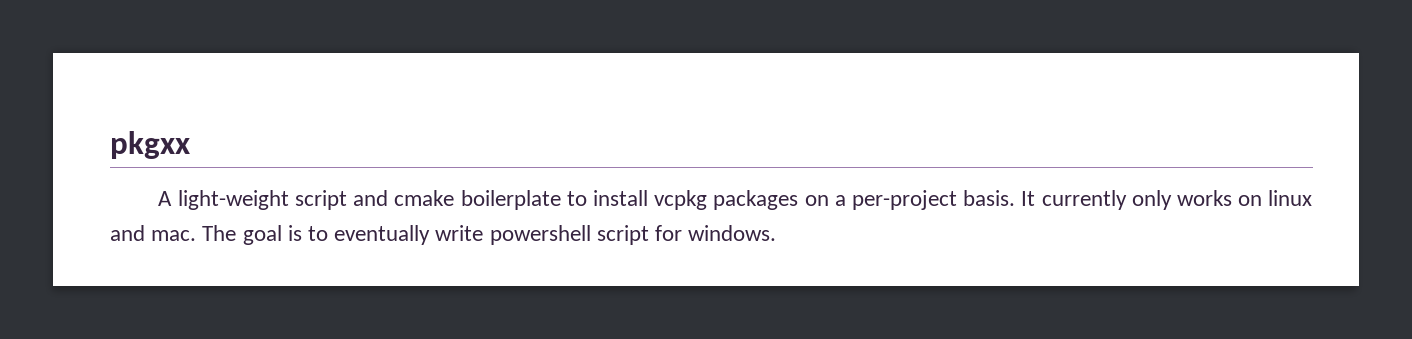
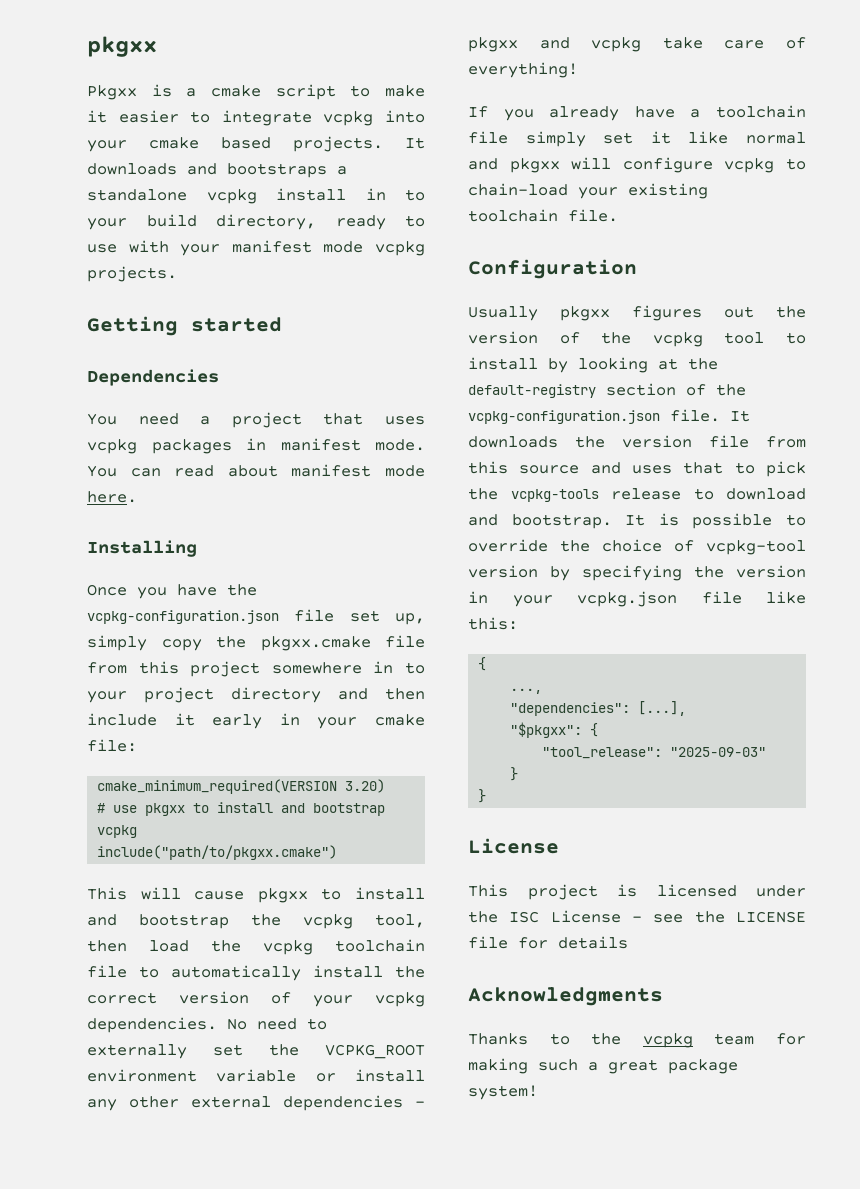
[158,190,1313,210] [110,225,777,245] A light-weight script and cmake boilerplate to install vcpkg packages on a per-project basis. It currently only works on linux and mac. The goal is to eventually write powershell script for windows. -> [87,84,425,100] [87,110,425,126] [87,136,425,152] [87,163,347,178] [87,188,425,204] [87,214,425,230] [87,240,425,256] [87,266,177,282] [87,316,282,336] [87,369,219,386] [87,412,425,428] [87,438,425,454] [87,464,425,477] [87,491,137,503] [87,540,197,557] [87,584,257,599] [87,609,425,625] [87,635,425,651] [87,661,425,677] [87,687,425,703] [87,713,425,729] [87,739,137,752] [97,779,386,794] [97,802,386,816] [97,825,138,838] [97,845,338,860] [87,887,425,903] [87,914,425,929] [87,939,425,955] [87,965,425,981] [87,991,425,1007] [87,1017,327,1033] [87,1044,425,1059] [87,1069,425,1082] [87,1095,425,1111] [468,37,806,52] [468,62,578,78] [468,105,806,121] [468,131,806,147] [468,157,806,173] [468,183,708,199] [468,209,618,222] [468,259,637,279] [468,305,806,321] [468,331,806,347] [468,357,718,373] [468,383,746,398] [468,409,750,424] [468,435,806,448] [468,461,806,477] [468,488,806,502] [468,513,806,529] [468,539,806,555] [468,565,806,581] [468,591,806,607] [468,617,518,630] [478,657,487,671] [510,688,543,694] [510,701,687,716] [510,722,599,738] [542,747,767,759] [510,767,519,781] [478,789,487,803] [468,838,559,854] [468,884,806,900] [468,910,806,923] [468,936,628,949] [468,987,663,1006] [468,1033,806,1048] [468,1058,738,1074] [468,1085,538,1100] Pkgxx is a cmake script to make it easier to integrate vcpkg into your cmake based projects. It downloads and bootstraps a standalone vcpkg install in to your build directory, ready to use with your manifest mode vcpkg projects. // Getting started // Dependencies // You need a project that uses vcpkg packages in manifest mode. You can read about manifest mode here. // Installing // Once you have the vcpkg-configuration.json file set up, simply copy the pkgxx.cmake file from this project somewhere in to your project directory and then include it early in your cmake file: // cmake_minimum_required(VERSION 3.20) // # use pkgxx to install and bootstrap vcpkg // include("path/to/pkgxx.cmake") // This will cause pkgxx to install and bootstrap the vcpkg tool, then load the vcpkg toolchain file to automatically install the correct version of your vcpkg dependencies. No need to externally set the VCPKG_ROOT environment variable or install any other external dependencies - pkgxx and vcpkg take care of everything! // If you already have a toolchain file simply set it like normal and pkgxx will configure vcpkg to chain-load your existing toolchain file. // Configuration // Usually pkgxx figures out the version of the vcpkg tool to install by looking at the default-registry section of the vcpkg-configuration.json file. It downloads the version file from this source and uses that to pick the vcpkg-tools release to download and bootstrap. It is possible to override the choice of vcpkg-tool version by specifying the version in your vcpkg.json file like this: // { // ..., // "dependencies": [...], // "$pkgxx": { // "tool_release": "2025-09-03" // } // } // License // This project is licensed under the ISC License - see the LICENSE file for details // Acknowledgments // Thanks to the vcpkg team for making such a great package system!

